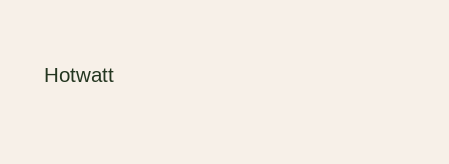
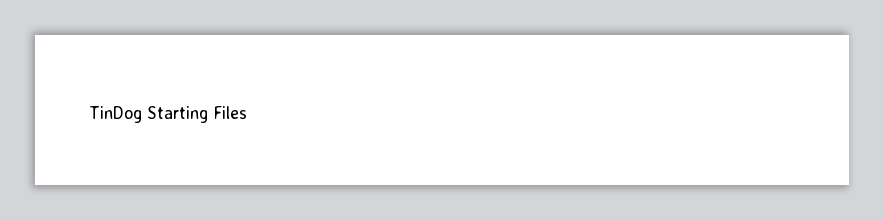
[44,68,114,82] Hotwatt -> [89,106,247,123] TinDog Starting Files

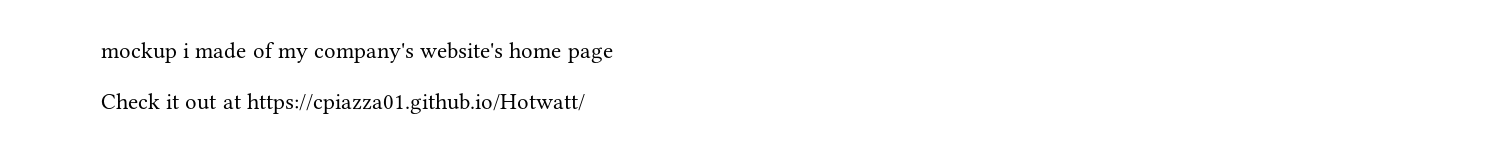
[89,106,247,123] TinDog Starting Files -> [101,42,613,63] [101,93,585,114] mockup i made of my company's website's home page // Check it out at https://cpiazza01.github.io/Hotwatt/

